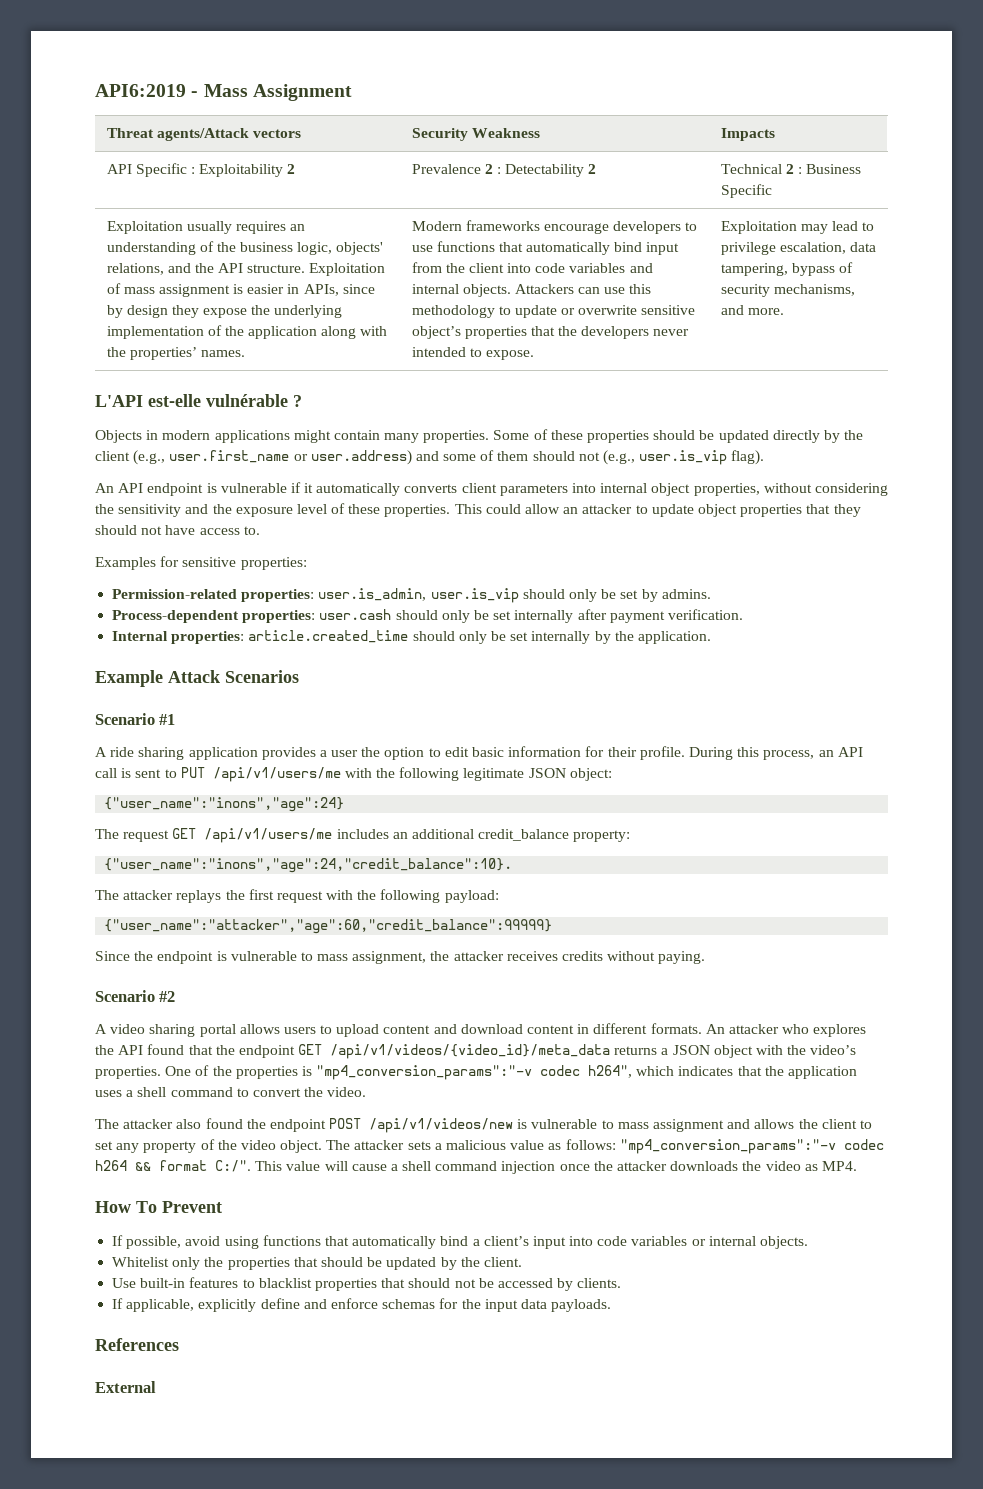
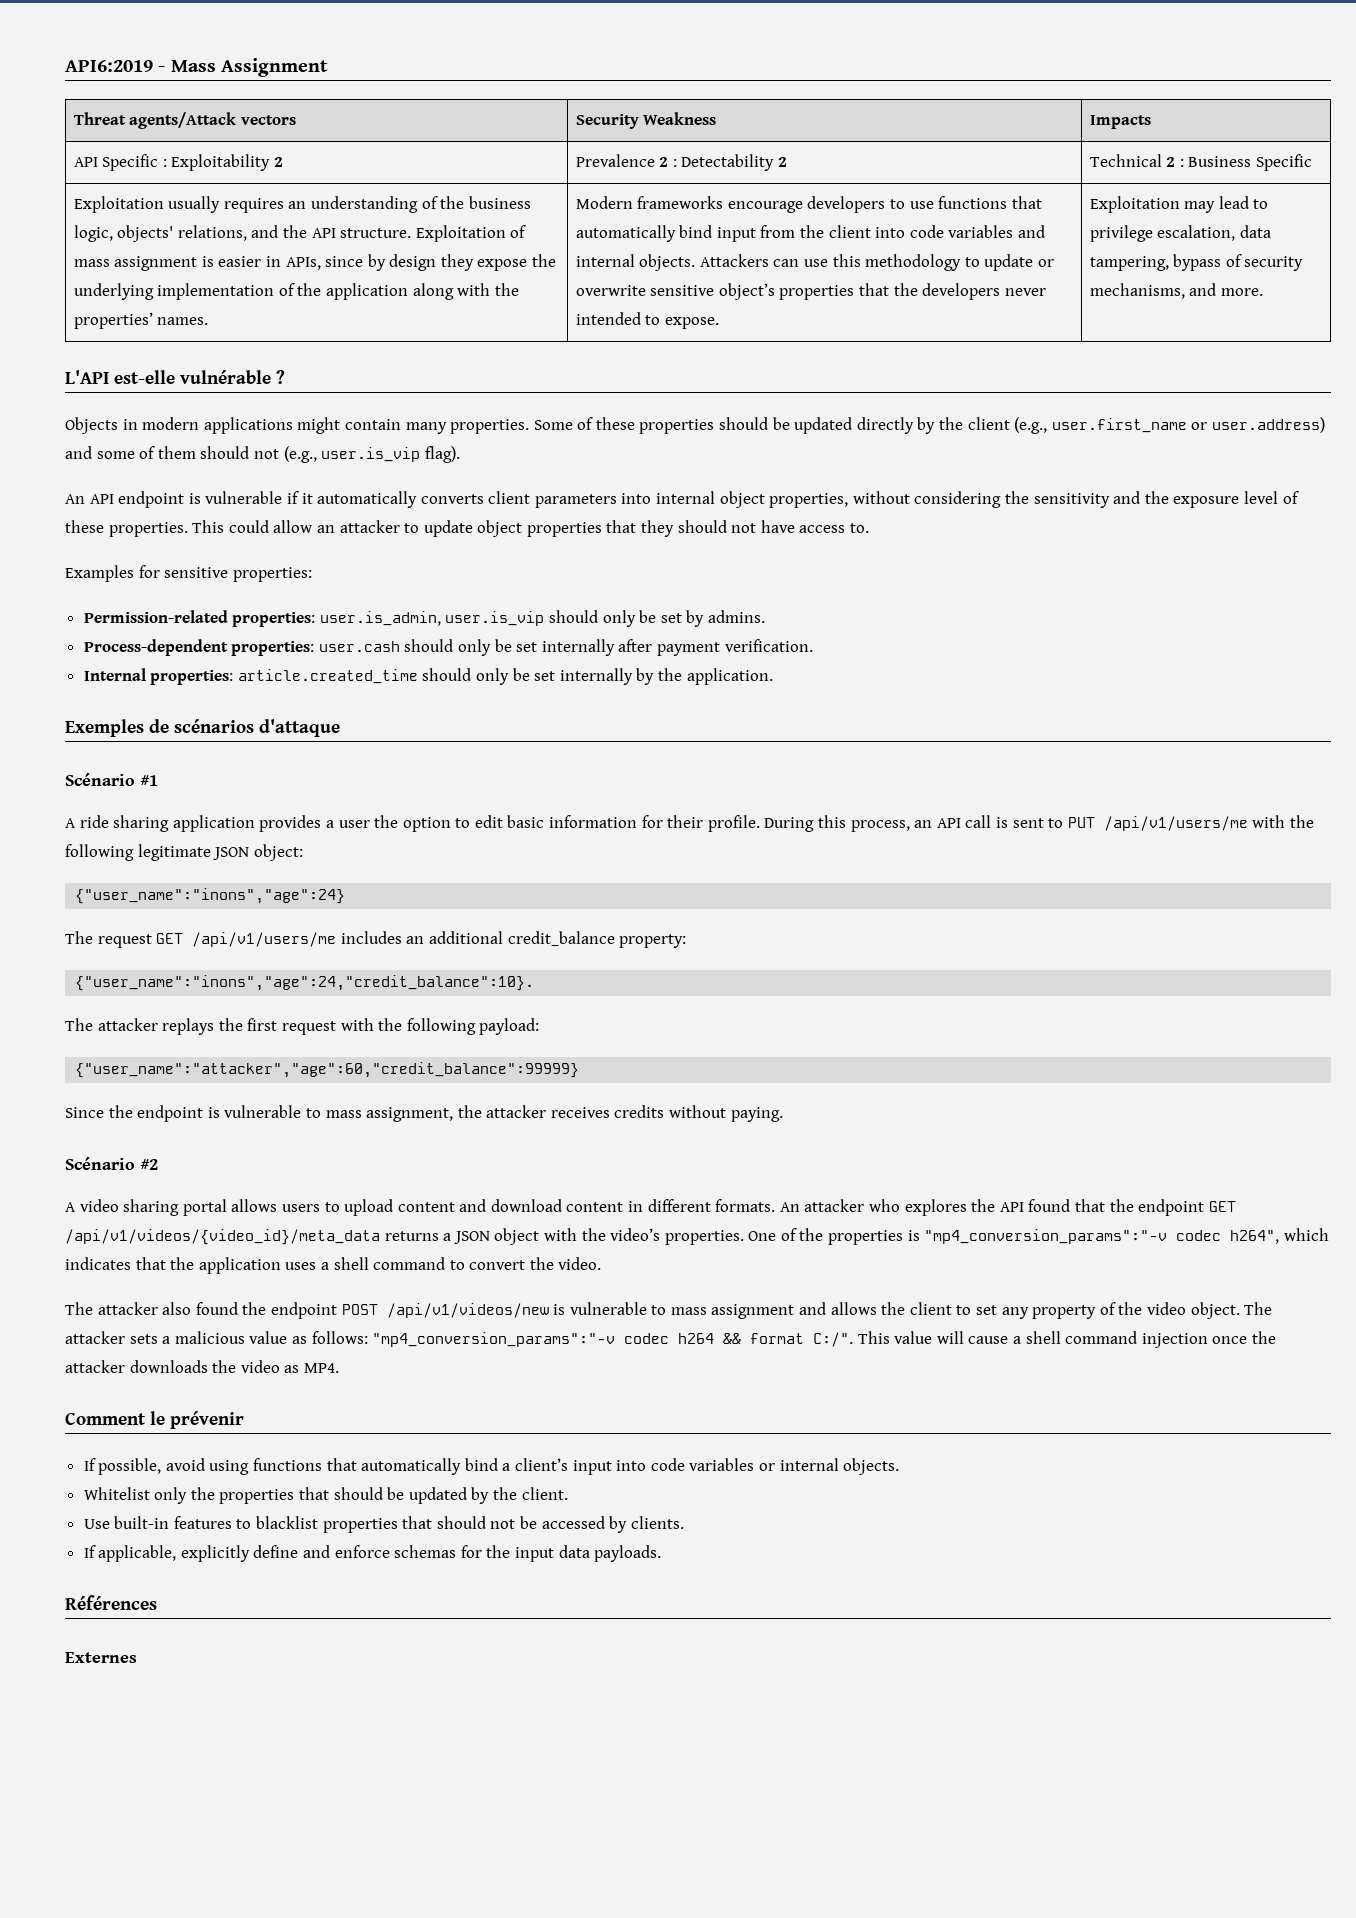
[95,670,299,687] [95,713,155,725] Example Attack Scenarios // Scenario -> [65,719,340,737] [65,773,135,786] Exemples de scénarios d'attaque // Scénario
[95,990,155,1002] Scenario -> [65,1157,135,1170] Scénario
[95,1201,222,1213] How To Prevent -> [65,1411,244,1429] Comment le prévenir
[95,1338,179,1351] [95,1381,156,1393] References // External -> [65,1595,157,1610] [65,1652,137,1663] Références // Externes

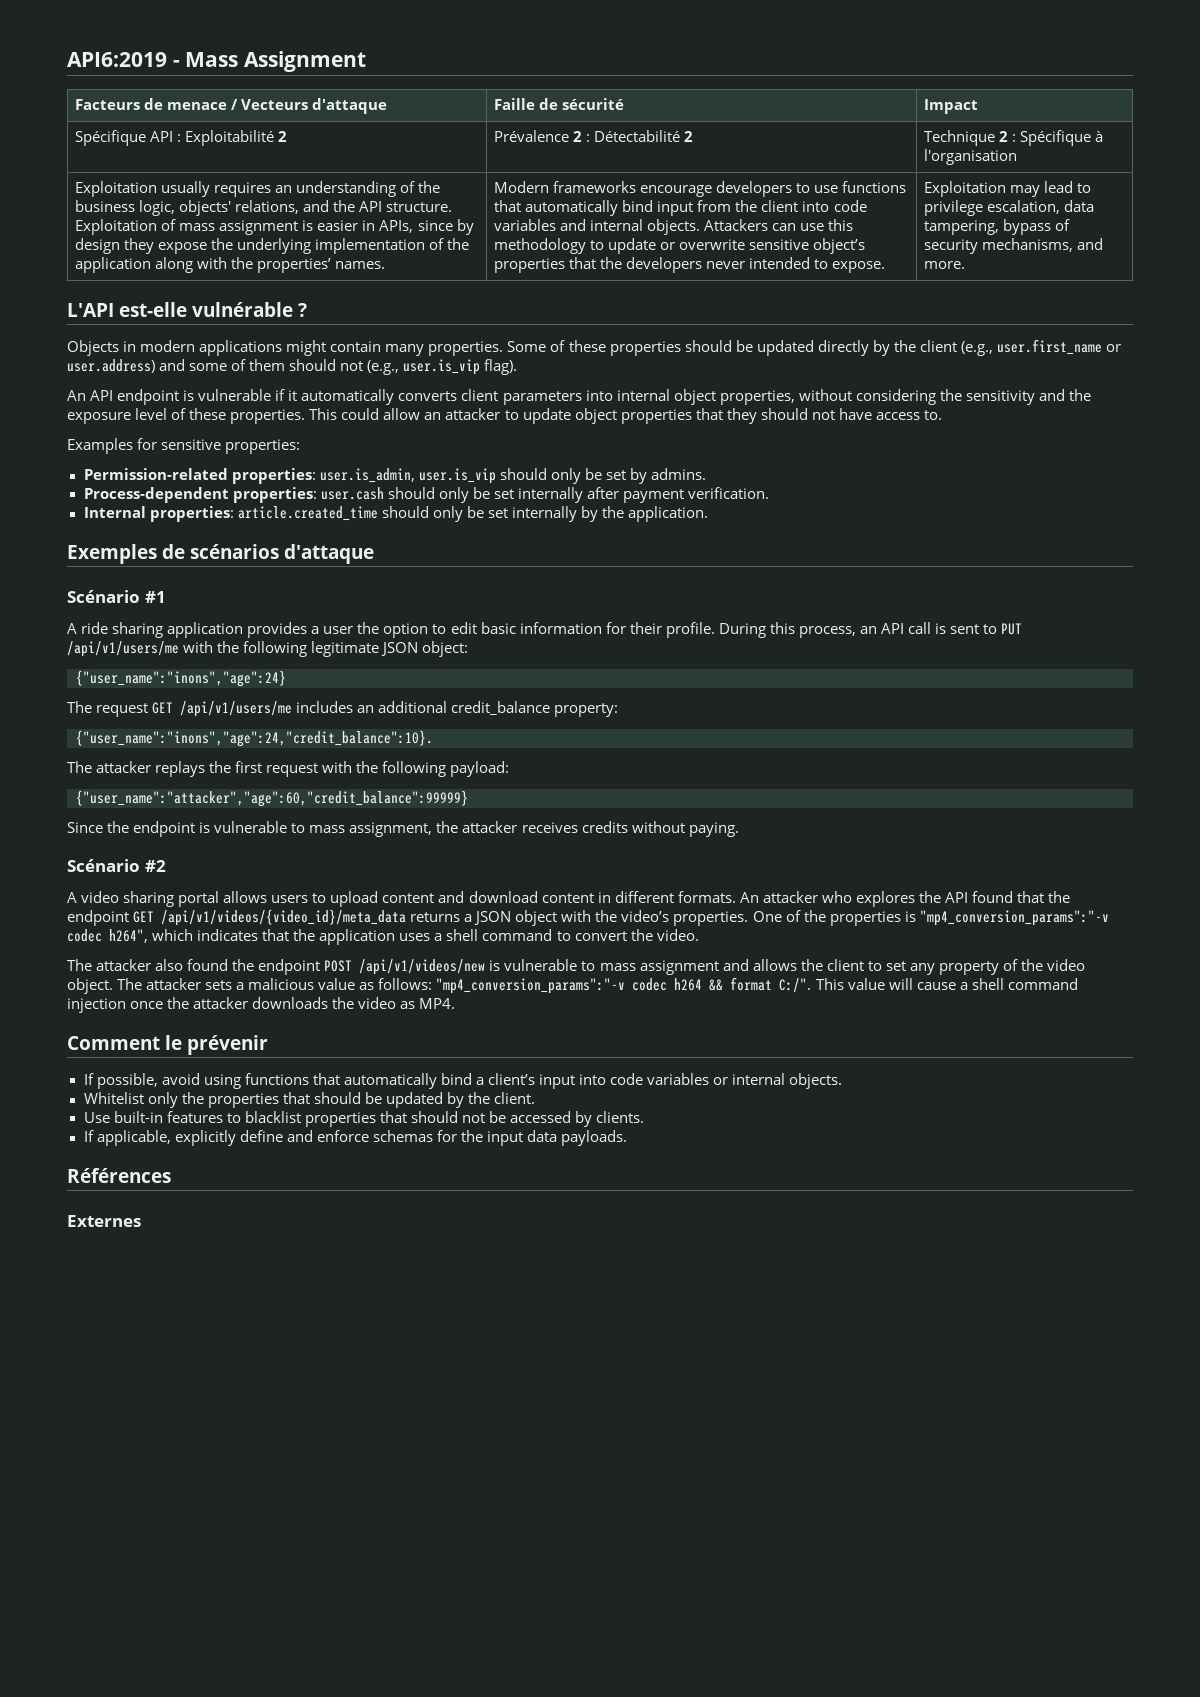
[73,112,296,129] [575,112,717,129] [1089,115,1151,129] [73,154,283,171] [575,154,787,171] [1089,154,1312,171] Threat agents/Attack vectors | Security Weakness | Impacts // API Specific : Exploitability 2 | Prevalence 2 : Detectability 2 | Technical 2 : Business Specific -> [75,98,388,114] [494,98,625,110] [924,99,979,114] [75,130,288,146] [494,130,694,142] [924,130,1104,146] [924,149,1018,165] Facteurs de menace / Vecteurs d'attaque | Faille de sécurité | Impact // Spécifique API : Exploitabilité 2 | Prévalence 2 : Détectabilité 2 | Technique 2 : Spécifique à l'organisation

